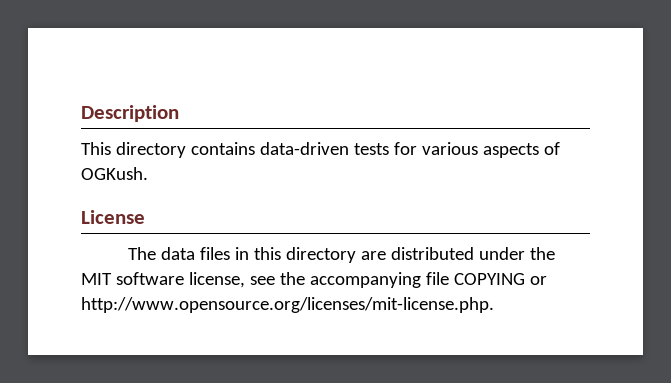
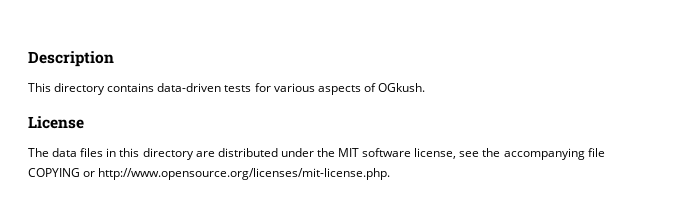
[81,167,148,180] OGKush. -> [377,83,425,92] OGkush.

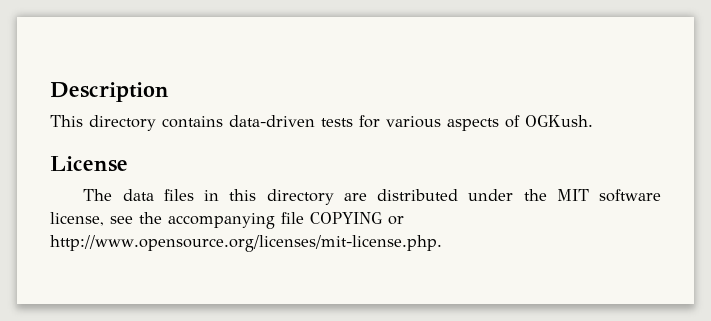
[377,83,425,92] OGkush. -> [525,115,593,127] OGKush.

